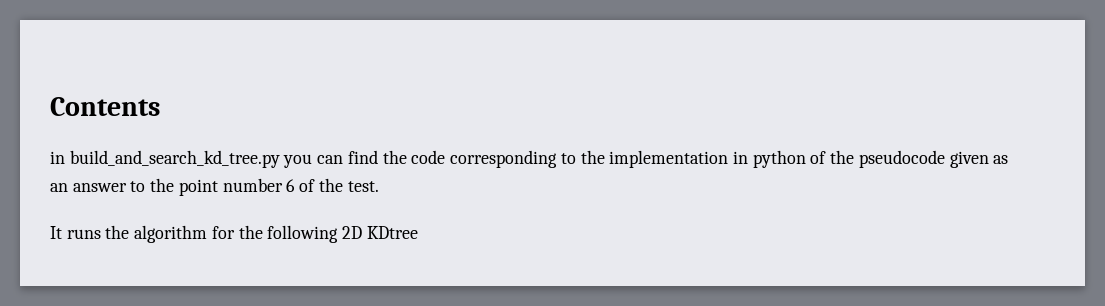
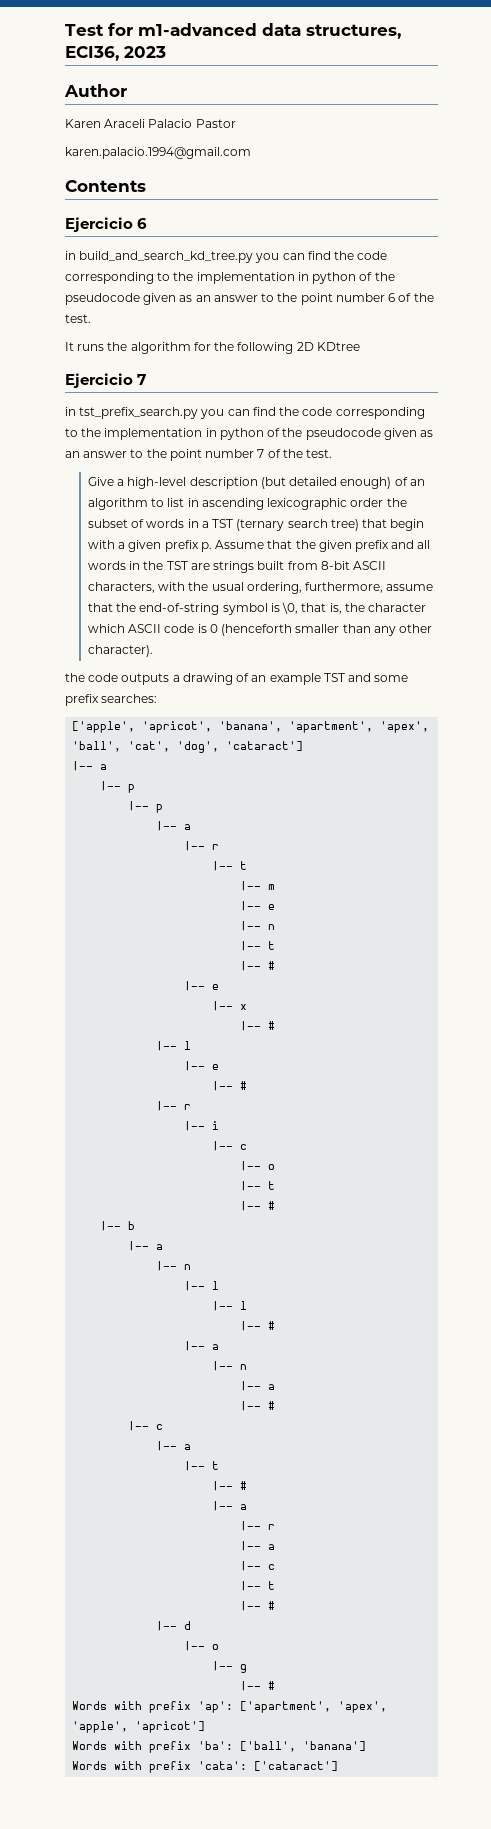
(50, 106) none -> [65,23,401,39] [65,46,166,61] [64,84,127,97] [65,119,236,128] [65,147,251,159] Test for m1-advanced data structures, ECI36, 2023 // Author // Karen Araceli Palacio Pastor // karen.palacio.1994@gmail.com //
(160, 106) none -> [65,217,148,232] // Ejercicio 6
(418, 232) none -> [65,373,147,388] [65,407,425,419] [65,428,434,440] [65,449,333,461] [87,477,425,489] [87,498,407,510] [87,519,425,531] [87,540,431,552] [87,561,386,573] [87,582,434,594] [87,602,426,615] [87,624,432,636] [87,645,153,657] [65,673,409,685] [65,694,158,706] [72,721,430,733] [72,741,304,753] [72,761,108,771] [100,781,136,793] [128,801,164,813] [156,821,192,831] [184,841,220,851] [212,861,248,871] [240,881,276,891] [240,901,276,911] [240,921,276,931] [240,941,276,951] [240,961,276,971] [184,981,220,991] [212,1001,248,1011] [240,1021,276,1031] [156,1041,192,1051] [184,1061,220,1071] [212,1081,248,1091] [156,1101,192,1111] [184,1121,220,1131] [212,1141,248,1151] [240,1161,276,1171] [240,1181,276,1191] [240,1201,276,1211] [100,1221,136,1231] [128,1241,164,1251] [156,1261,192,1271] [184,1281,220,1291] [212,1301,248,1311] [240,1321,276,1331] [184,1341,220,1351] [212,1361,248,1371] [240,1381,276,1391] [240,1401,276,1411] [128,1421,164,1431] [156,1441,192,1451] [184,1461,220,1471] [212,1481,248,1491] [212,1501,248,1511] [240,1521,276,1531] [240,1541,276,1551] [240,1561,276,1571] [240,1581,276,1591] [240,1601,276,1611] [156,1621,192,1631] [184,1641,220,1651] [212,1661,248,1673] [240,1681,276,1691] [72,1701,388,1713] [72,1721,206,1733] [72,1741,367,1753] [72,1761,339,1773] // Ejercicio 7 // in tst_prefix_search.py you can find the code corresponding to the implementation in python of the pseudocode given as an answer to the point number 7 of the test. // Give a high-level description (but detailed enough) of an algorithm to list in ascending lexicographic order the subset of words in a TST (ternary search tree) that begin with a given prefix p. Assume that the given prefix and all words in the TST are strings built from 8-bit ASCII characters, with the usual ordering, furthermore, assume that the end-of-string symbol is \0, that is, the character which ASCII code is 0 (henceforth smaller than any other character). // the code outputs a drawing of an example TST and some prefix searches: // ['apple', 'apricot', 'banana', 'apartment', 'apex', 'ball', 'cat', 'dog', 'cataract'] // |-- a // |-- p // |-- p // |-- a // |-- r // |-- t // |-- m // |-- e // |-- n // |-- t // |-- # // |-- e // |-- x // |-- # // |-- l // |-- e // |-- # // |-- r // |-- i // |-- c // |-- o // |-- t // |-- # // |-- b // |-- a // |-- n // |-- l // |-- l // |-- # // |-- a // |-- n // |-- a // |-- # // |-- c // |-- a // |-- t // |-- # // |-- a // |-- r // |-- a // |-- c // |-- t // |-- # // |-- d // |-- o // |-- g // |-- # // Words with prefix 'ap': ['apartment', 'apex', 'apple', 'apricot'] // Words with prefix 'ba': ['ball', 'banana'] // Words with prefix 'cata': ['cataract']

